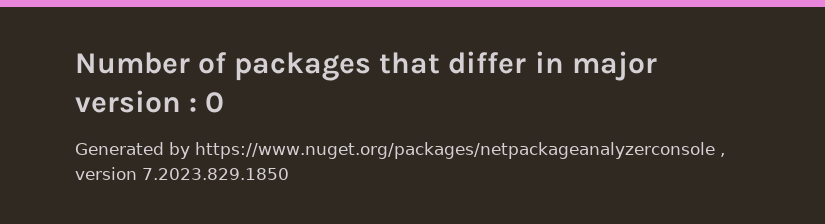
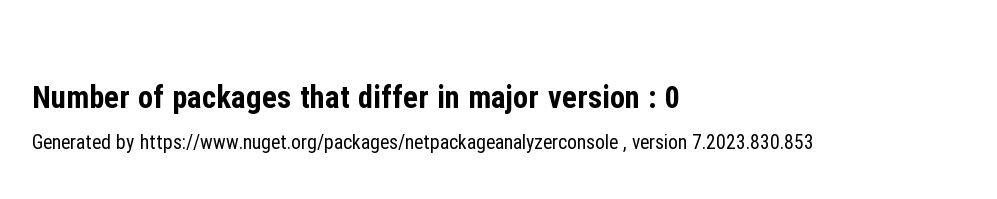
[142,168,289,180] 7.2023.829.1850 -> [692,134,815,149] 7.2023.830.853

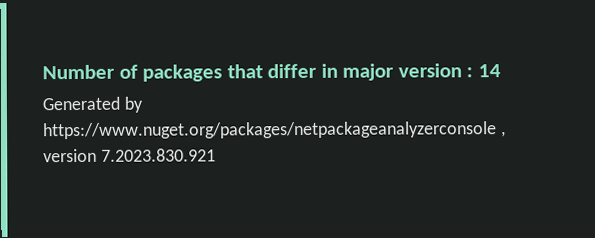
[665,86,681,108] 0 -> [477,64,501,78] 14
[692,134,815,149] 7.2023.830.853 -> [100,148,216,162] 7.2023.830.921

